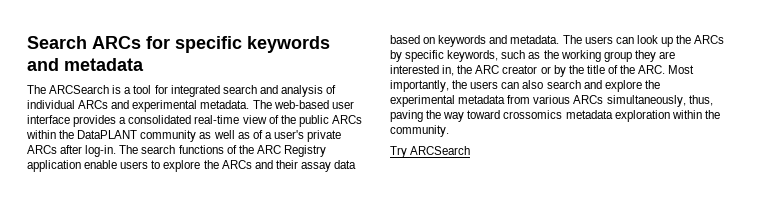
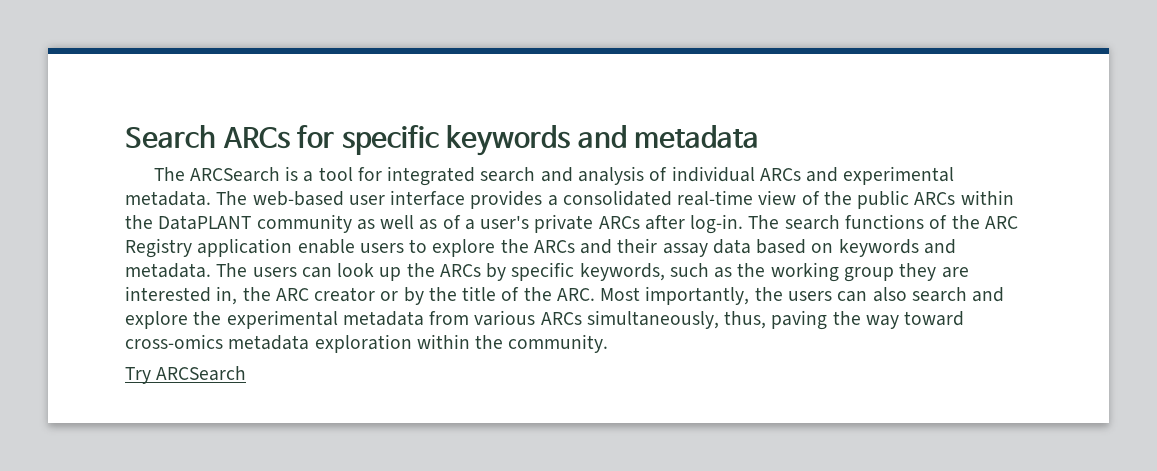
[503,110,563,119] crossomics -> [125,334,223,349] cross-omics

